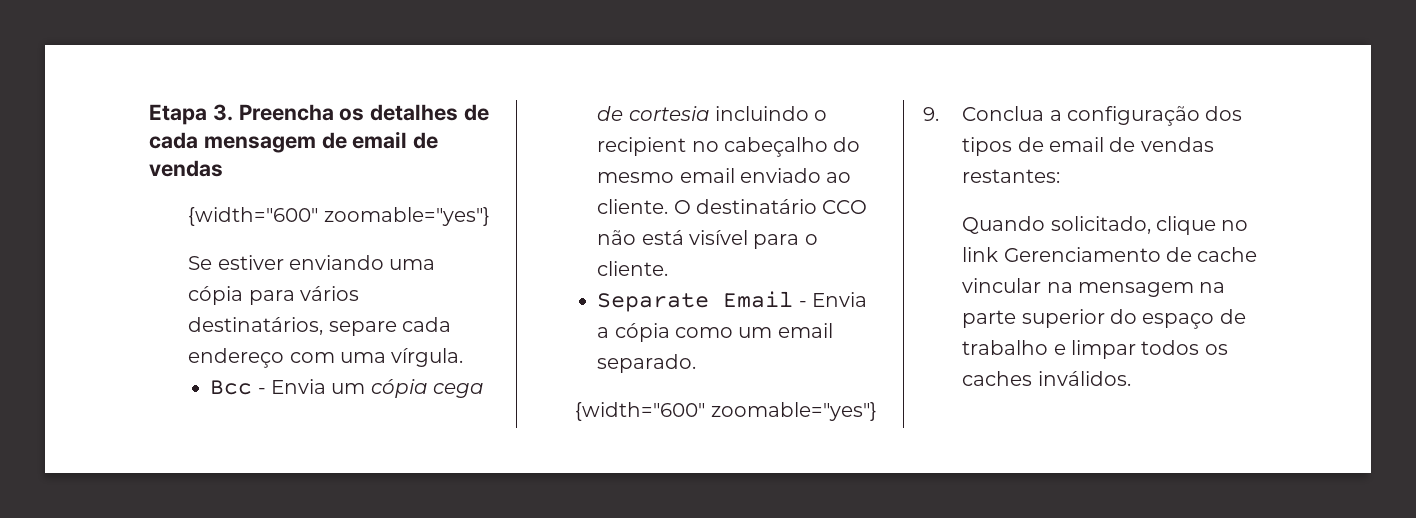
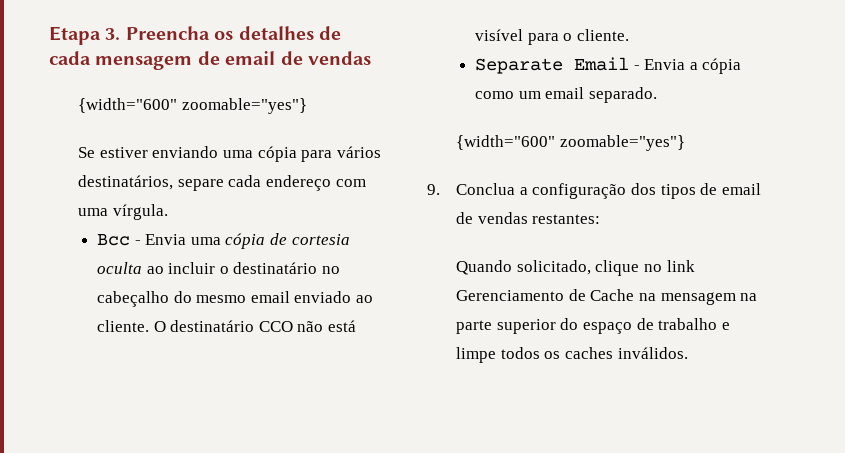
[331,379,485,398] [597,106,828,121] [597,137,687,156] um cópia cega de cortesia incluindo o recipient -> [190,233,350,249] [96,262,318,274] uma cópia de cortesia oculta ao incluir o destinatário
[1197,247,1258,262] [962,278,1042,293] cache vincular -> [590,289,635,301] Cache
[1070,340,1136,359] limpar -> [456,347,497,363] limpe

